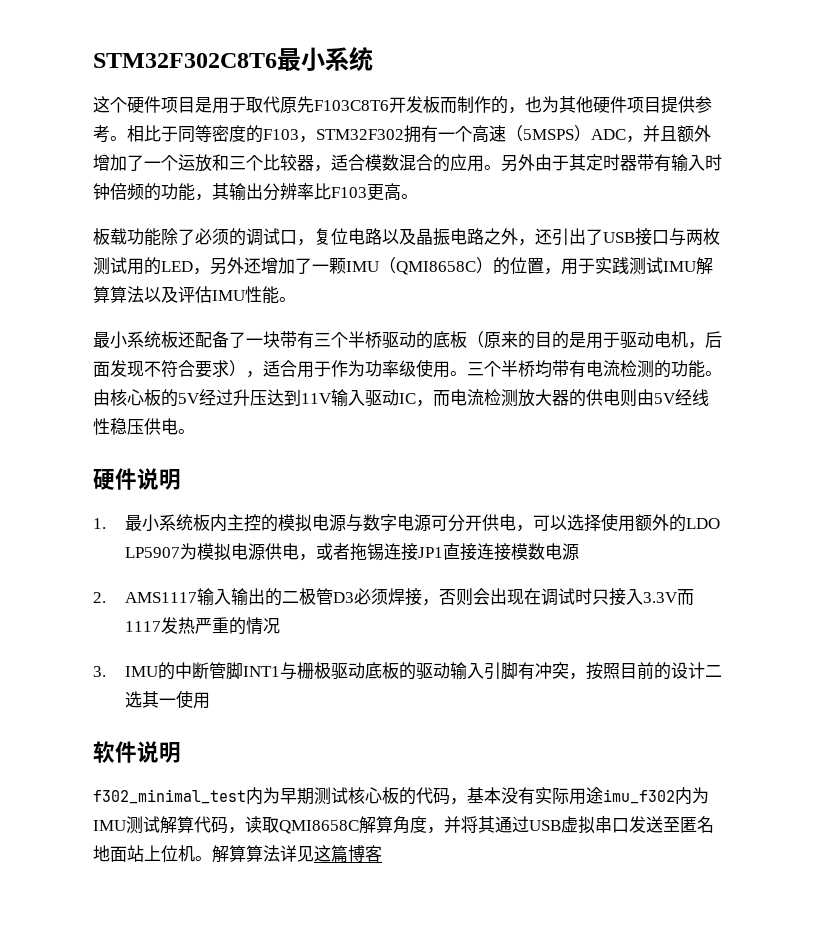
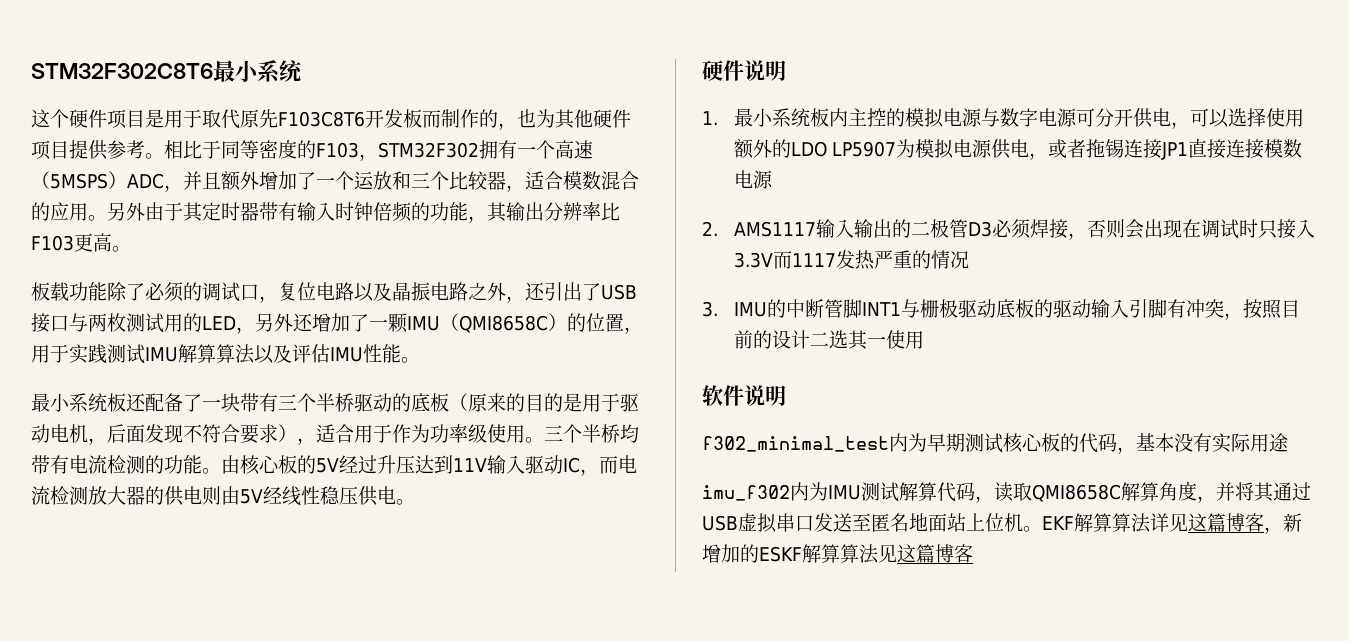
(603, 795) none -> (1288, 442) //
(212, 858) none -> [1042,516,1074,530] EKF
(382, 853) none -> [1264,513,1302,534] [702,544,973,564] ，新增加的ESKF解算算法见这篇博客

